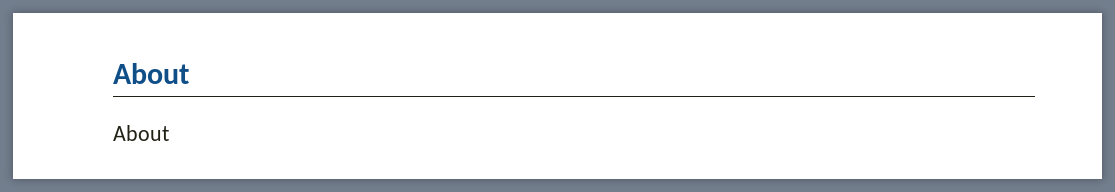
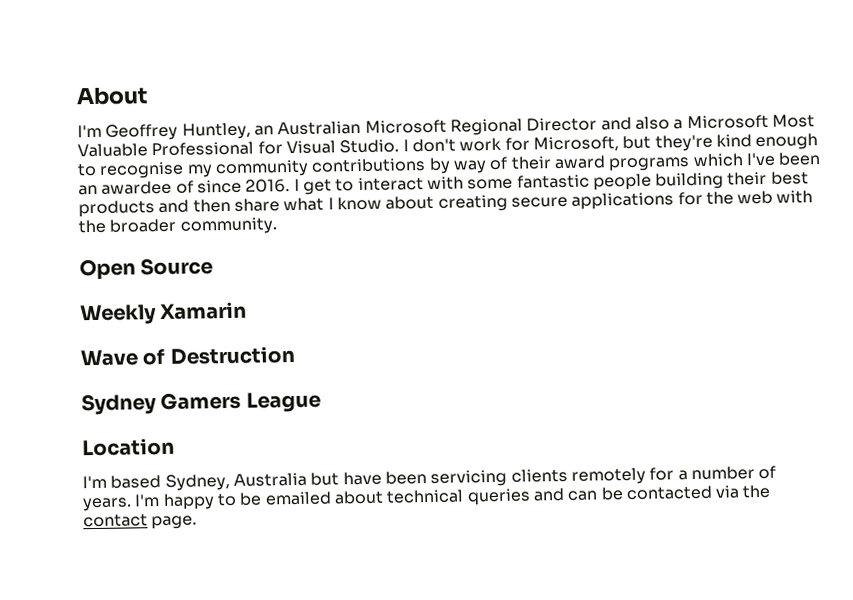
[113,125,169,141] About -> [77,114,815,141] [77,133,819,158] [77,152,822,179] [78,171,809,196] [78,190,814,218] [78,217,277,235] [79,257,214,281] [80,301,248,326] [80,345,295,367] [81,391,321,416] [82,437,175,457] [82,465,777,491] [82,484,772,512] [83,513,198,530] I'm Geoffrey Huntley, an Australian Microsoft Regional Director and also a Microsoft Most Valuable Professional for Visual Studio. I don't work for Microsoft, but they're kind enough to recognise my community contributions by way of their award programs which I've been an awardee of since 2016. I get to interact with some fantastic people building their best products and then share what I know about creating secure applications for the web with the broader community. // Open Source // Weekly Xamarin // Wave of Destruction // Sydney Gamers League // Location // I'm based Sydney, Australia but have been servicing clients remotely for a number of years. I'm happy to be emailed about technical queries and can be contacted via the contact page.

